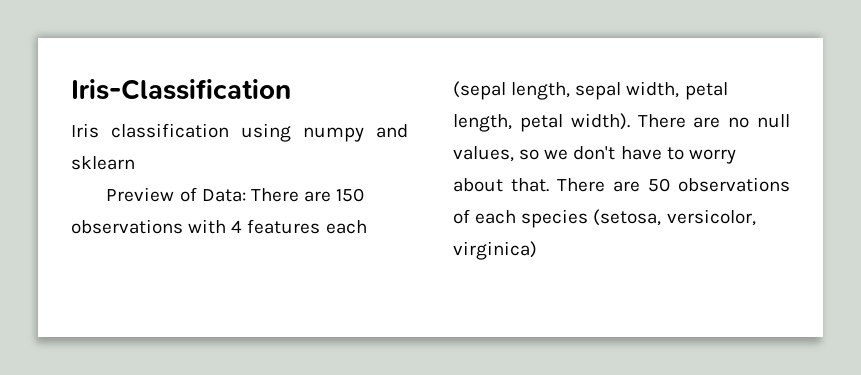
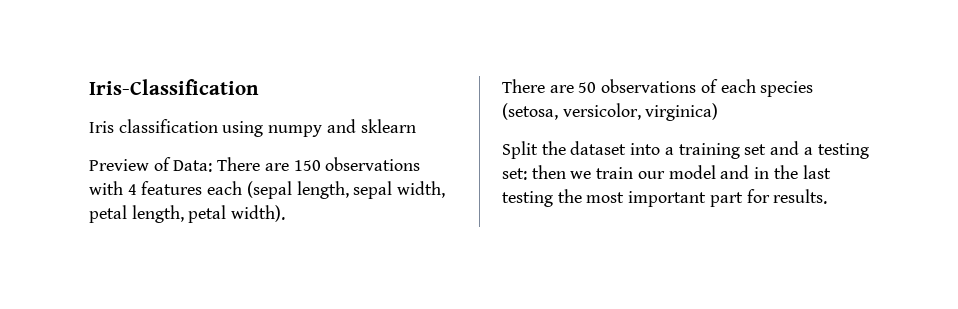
[637,114,790,128] [453,146,736,164] [453,178,549,192] There are no null values, so we don't have to worry about that. -> (286, 213) //
(537, 250) none -> [502,141,869,159] [502,165,831,180] [502,189,828,207] // Split the dataset into a training set and a testing set: then we train our model and in the last testing the most important part for results.

